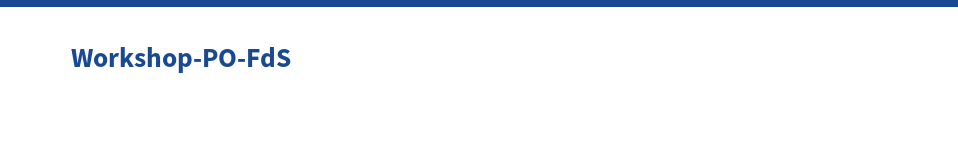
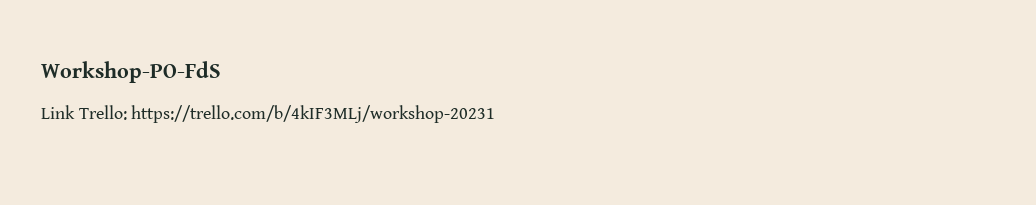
(291, 60) none -> [41,105,496,123] // Link Trello: https://trello.com/b/4kIF3MLj/workshop-20231

